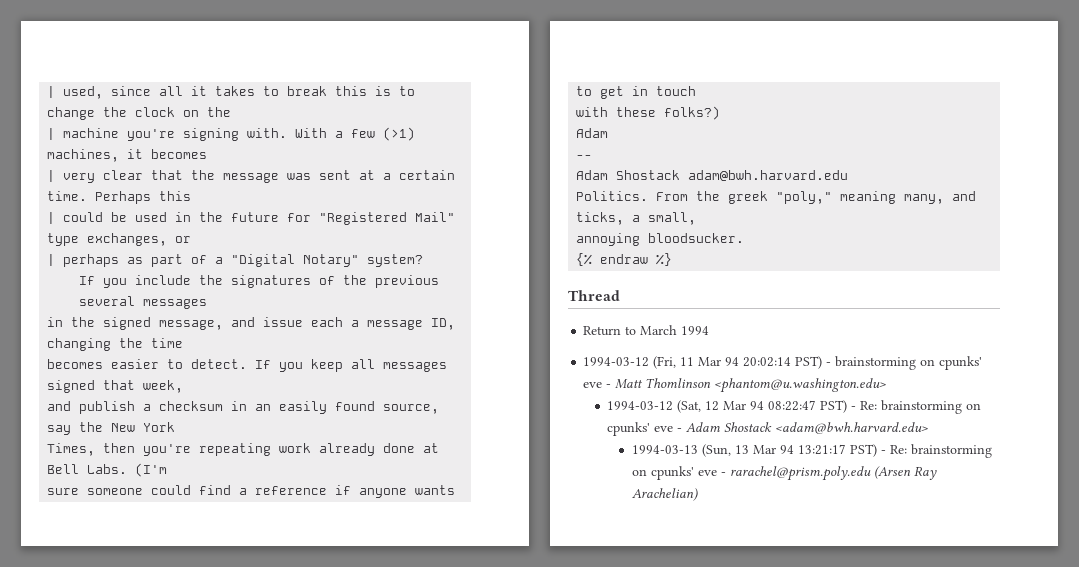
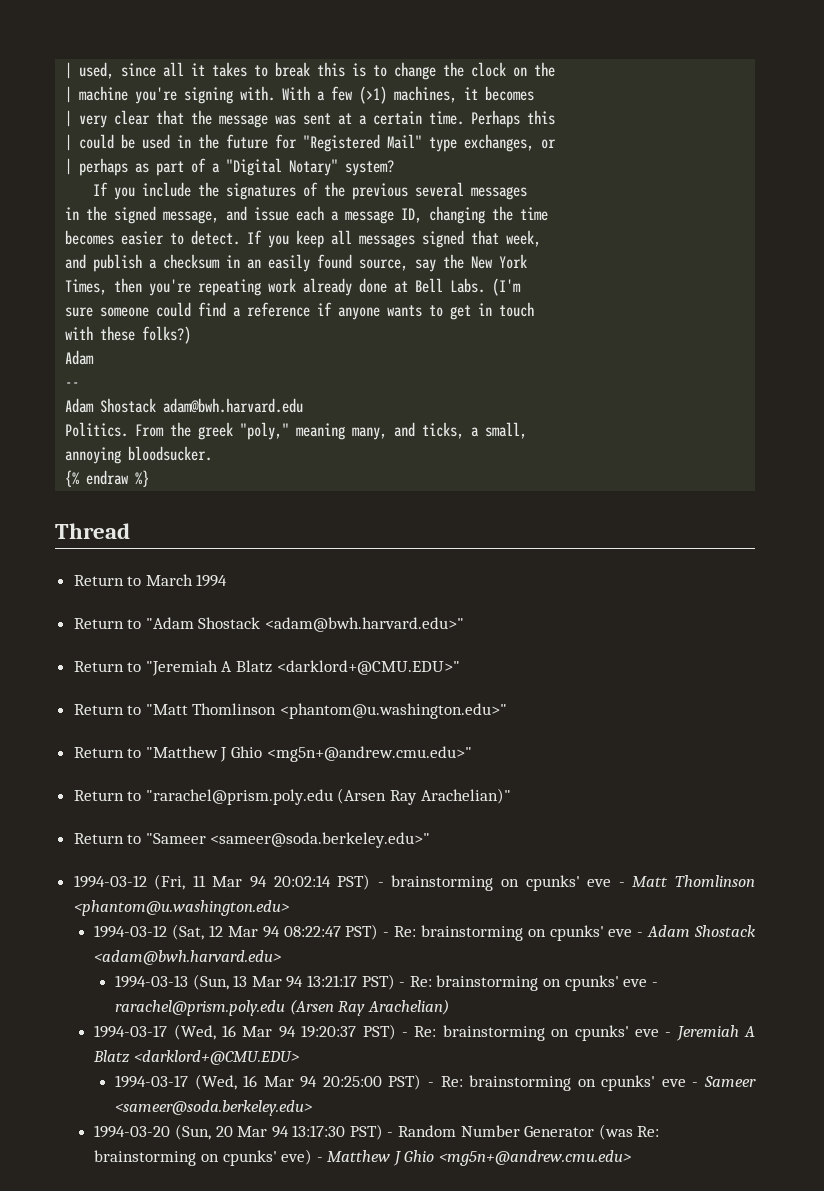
(710, 330) none -> [73,617,465,632] [73,660,460,676] [73,703,508,719] [73,746,472,762] [73,788,511,805] [73,832,431,848] // Return to "Adam Shostack <adam@bwh.harvard.edu>" // Return to "Jeremiah A Blatz <darklord+@CMU.EDU>" // Return to "Matt Thomlinson <phantom@u.washington.edu>" // Return to "Matthew J Ghio <mg5n+@andrew.cmu.edu>" // Return to "rarachel@prism.poly.edu (Arsen Ray Arachelian)" // Return to "Sameer <sameer@soda.berkeley.edu>"
(698, 494) none -> [94,1024,755,1041] [93,1050,299,1065] [115,1074,756,1091] [115,1100,313,1116] [94,1124,660,1140] [94,1149,632,1166] // 1994-03-17 (Wed, 16 Mar 94 19:20:37 PST) - Re: brainstorming on cpunks' eve - Jeremiah A Blatz <darklord+@CMU.EDU> // 1994-03-17 (Wed, 16 Mar 94 20:25:00 PST) - Re: brainstorming on cpunks' eve - Sameer <sameer@soda.berkeley.edu> // 1994-03-20 (Sun, 20 Mar 94 13:17:30 PST) - Random Number Generator (was Re: brainstorming on cpunks' eve) - Matthew J Ghio <mg5n+@andrew.cmu.edu>

